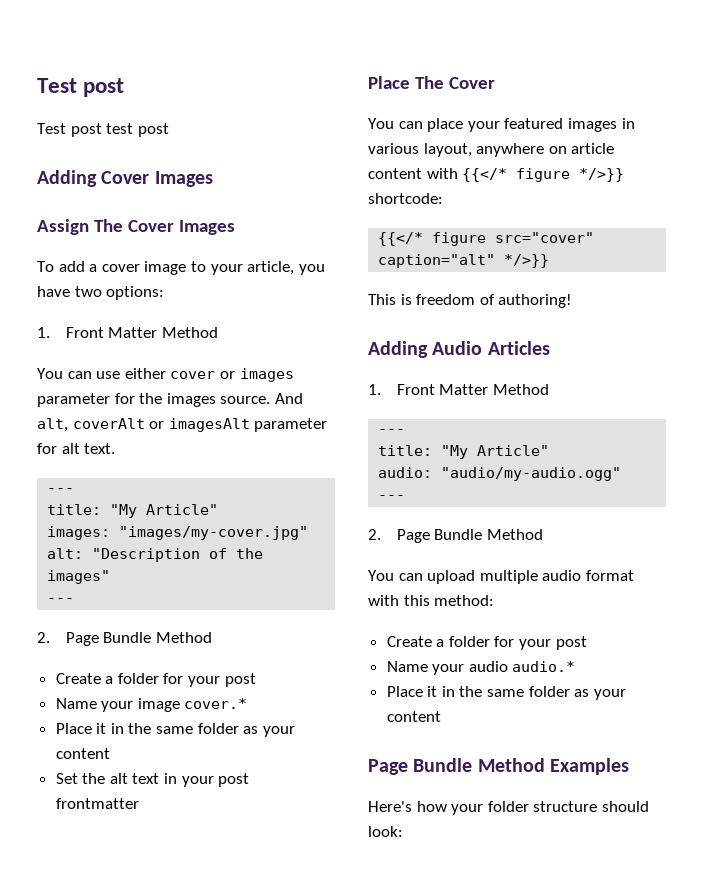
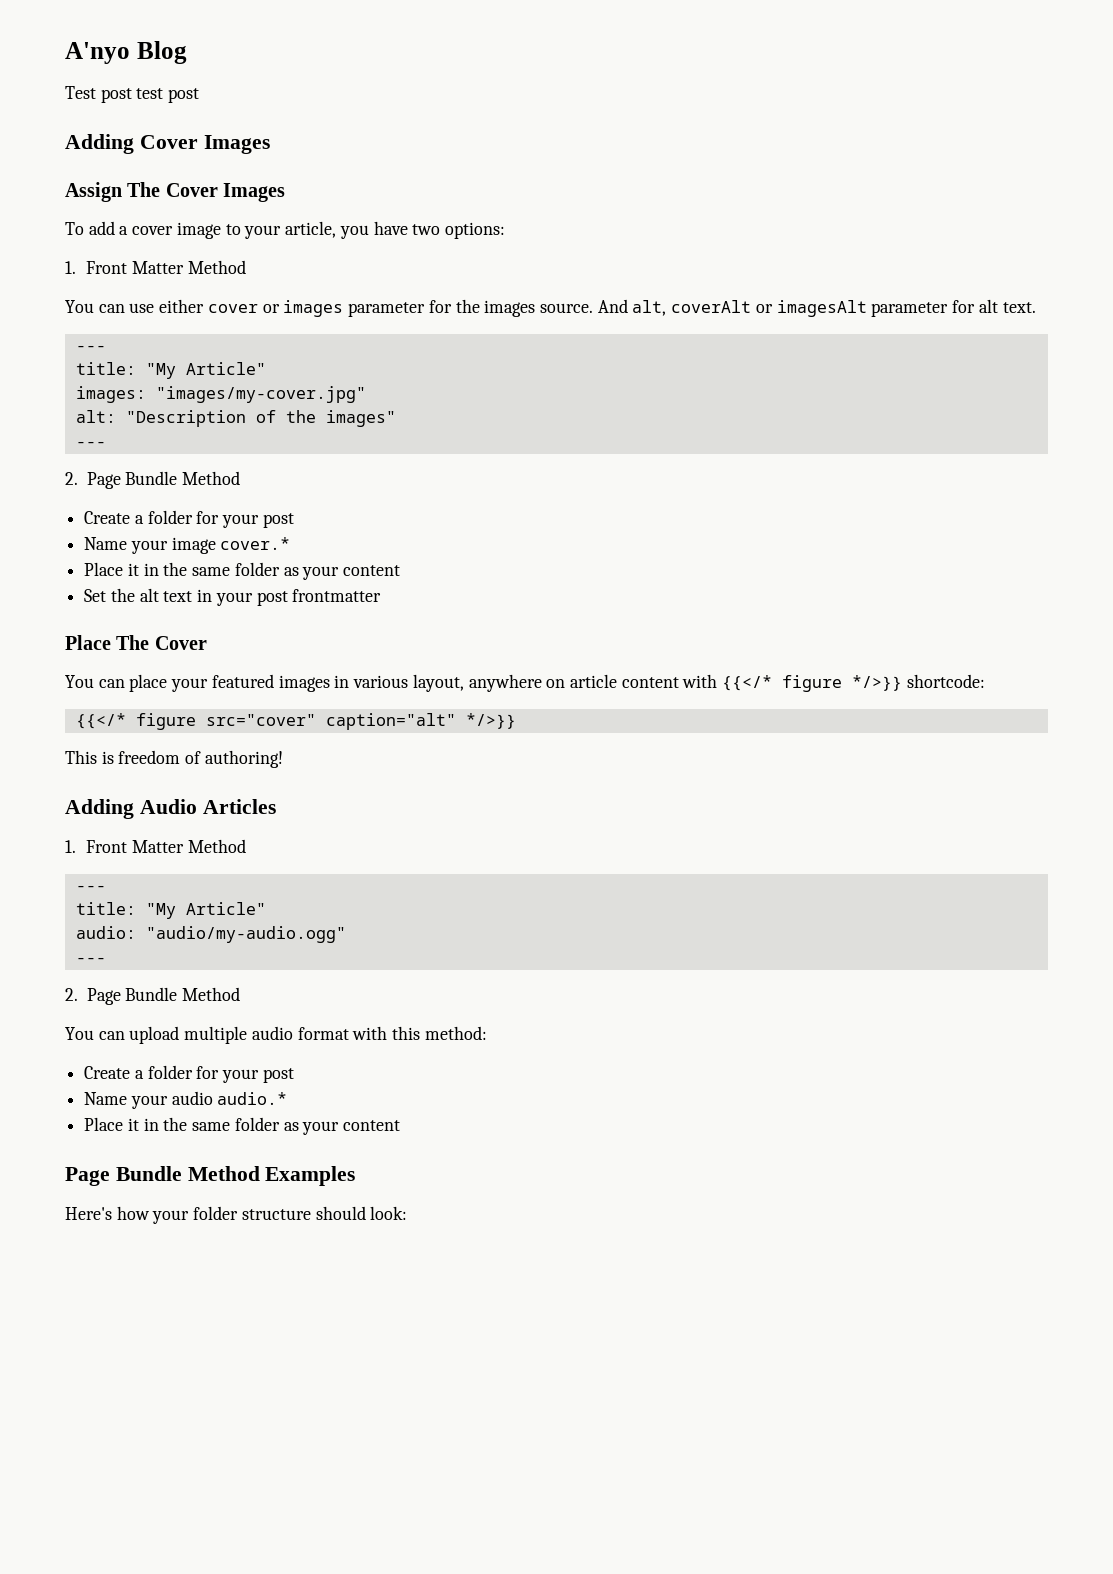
[37,78,125,97] Test post -> [65,41,187,64] A'nyo Blog

